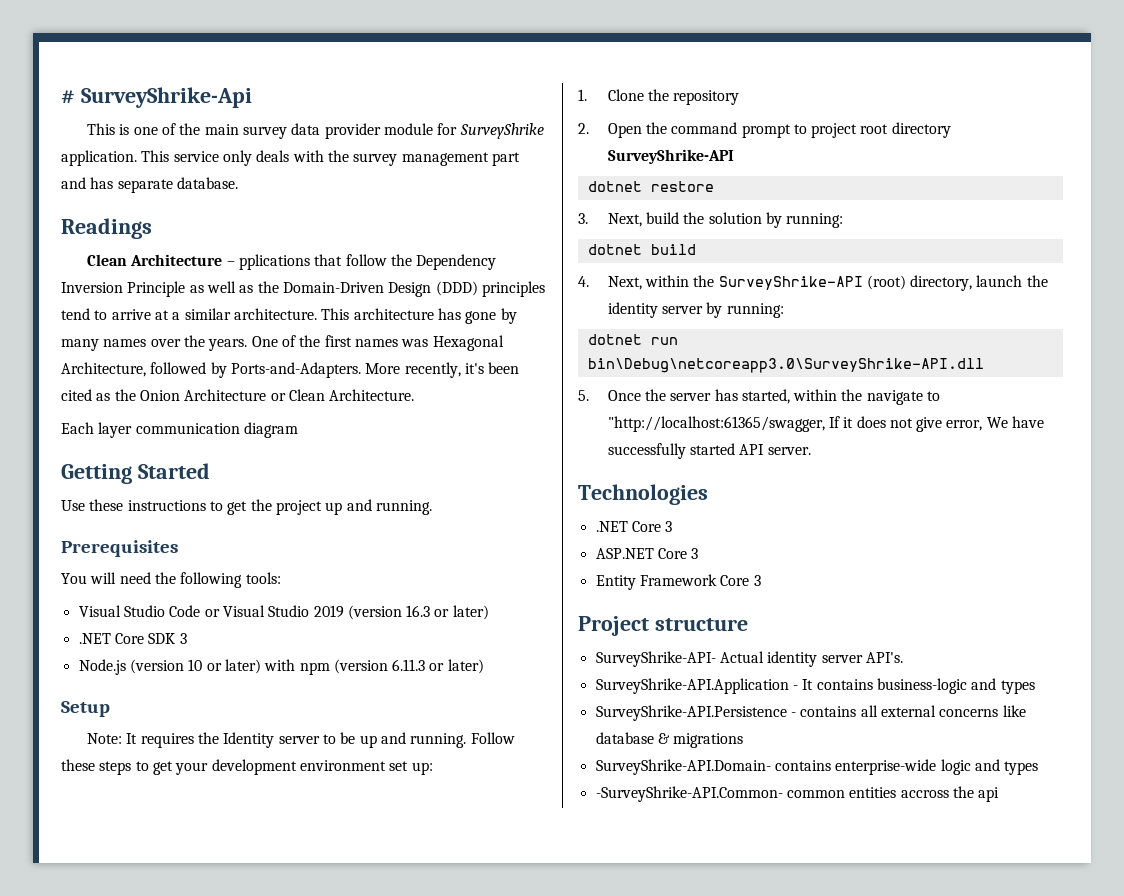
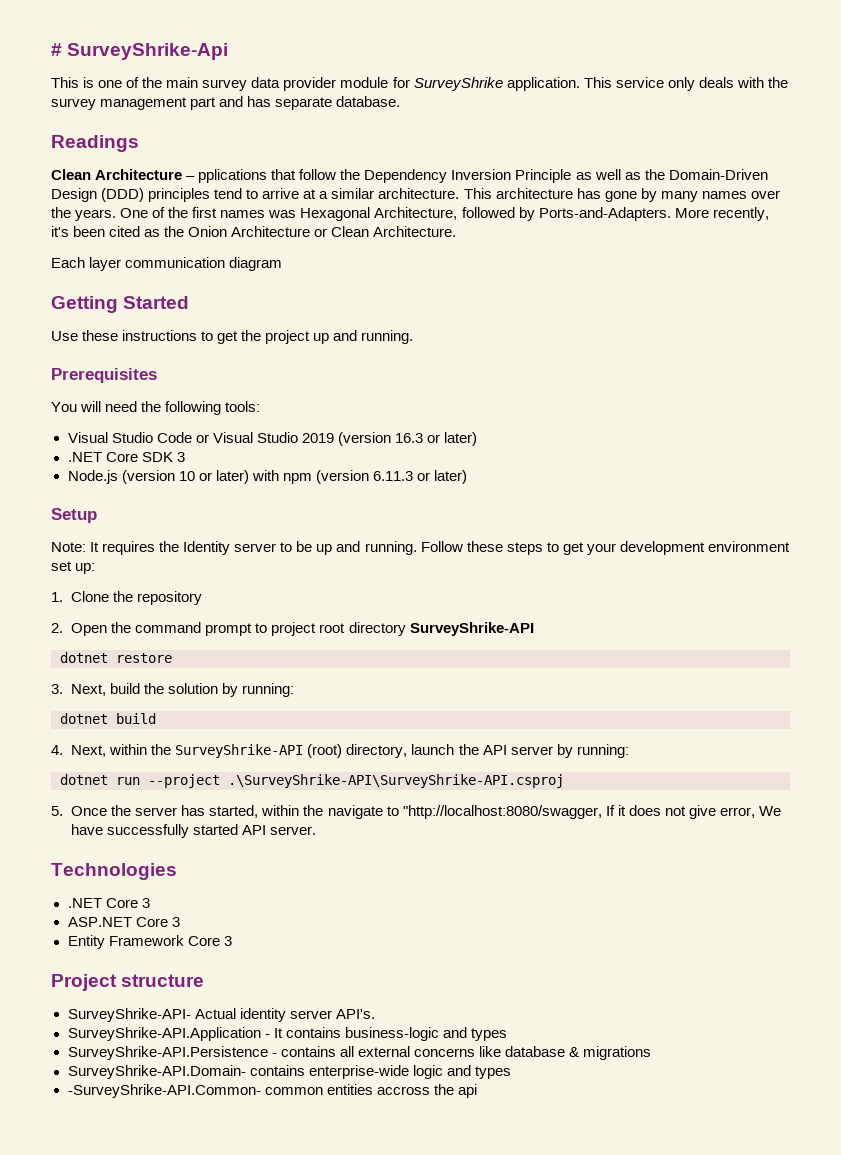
[607,302,658,318] identity -> [482,745,507,755] API
[587,358,984,373] bin\Debug\netcoreapp3.0\SurveyShrike-API.dll -> [148,774,564,788] --project .\SurveyShrike-API\SurveyShrike-API.csproj
[607,416,825,432] "http://localhost:61365/swagger, -> [402,805,602,819] "http://localhost:8080/swagger,

